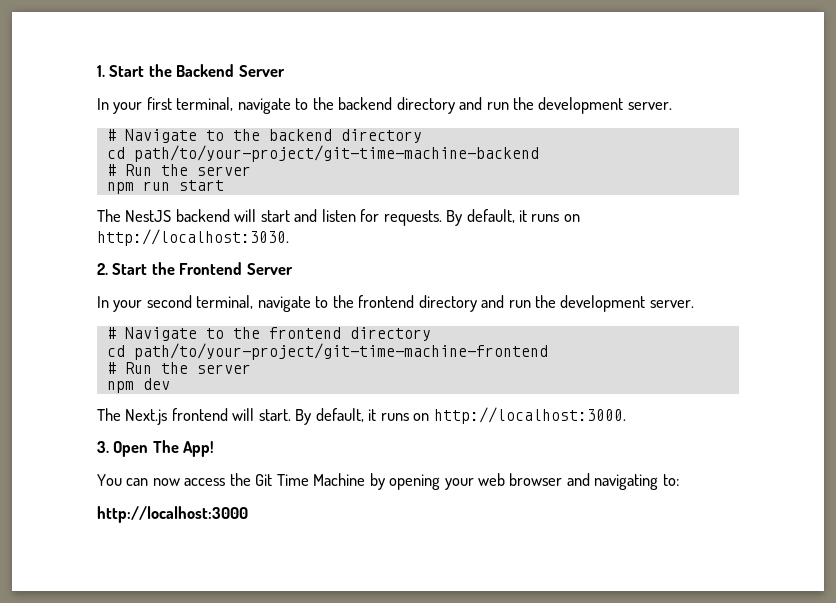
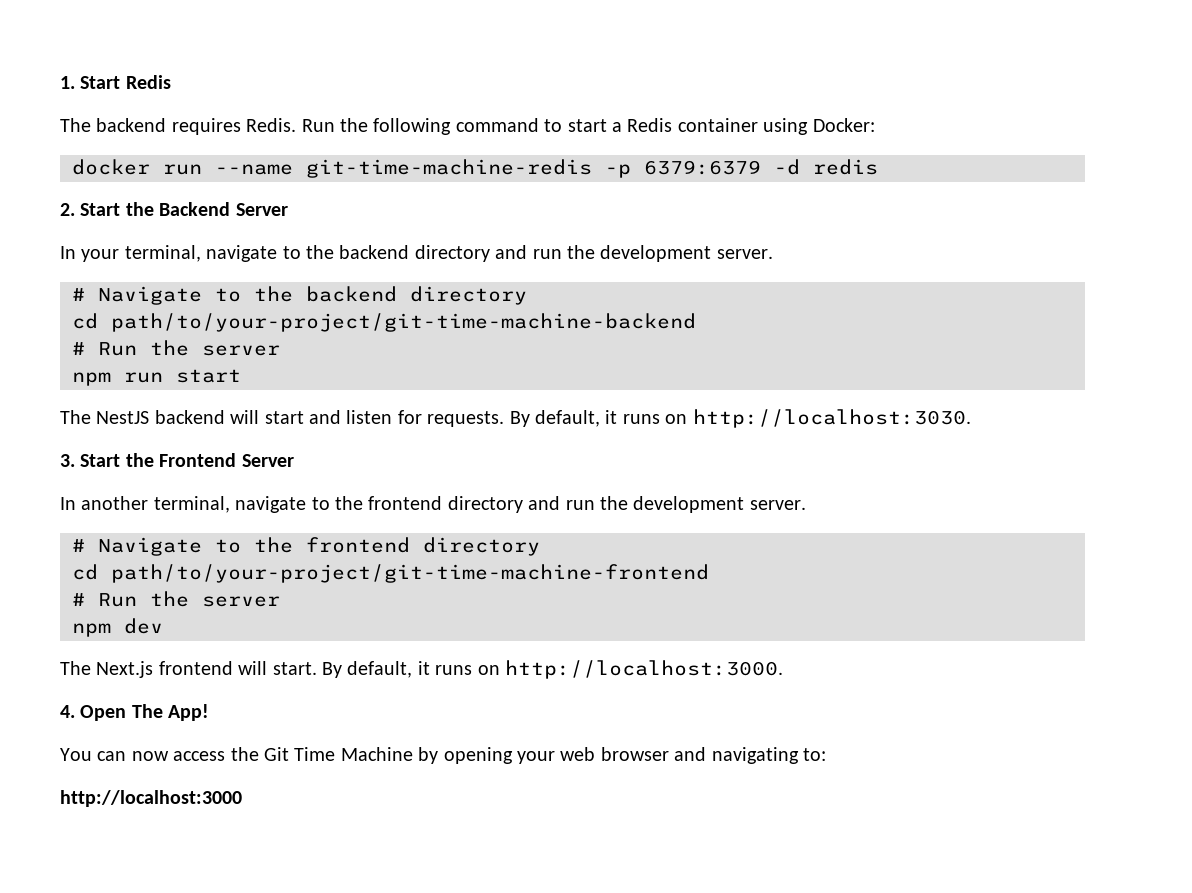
(145, 71) none -> [125,75,171,89] [60,118,875,135] [72,159,878,178] [60,203,121,216] Redis // The backend requires Redis. Run the following command to start a Redis container using Docker: // docker run --name git-time-machine-redis -p 6379:6379 -d redis // 2. Start
[146,97,172,110] first -> (120, 255) none
[97,263,108,275] 2. -> [60,454,75,467] 3.
[113,295,192,312] your second -> [81,496,149,510] another
[97,441,109,453] 3. -> [60,705,75,718] 4.

